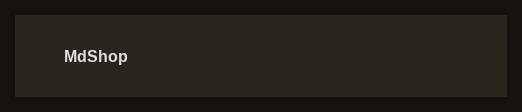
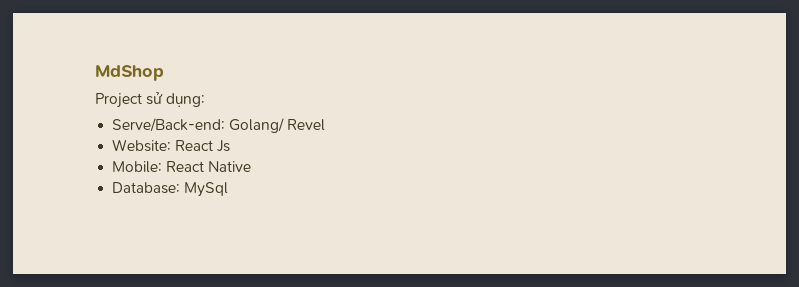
(128, 57) none -> [95,92,206,108] [112,118,326,133] [112,139,231,152] [112,161,252,173] [112,182,229,197] // Project sử dụng: // Serve/Back-end: Golang/ Revel // Website: React Js // Mobile: React Native // Database: MySql

